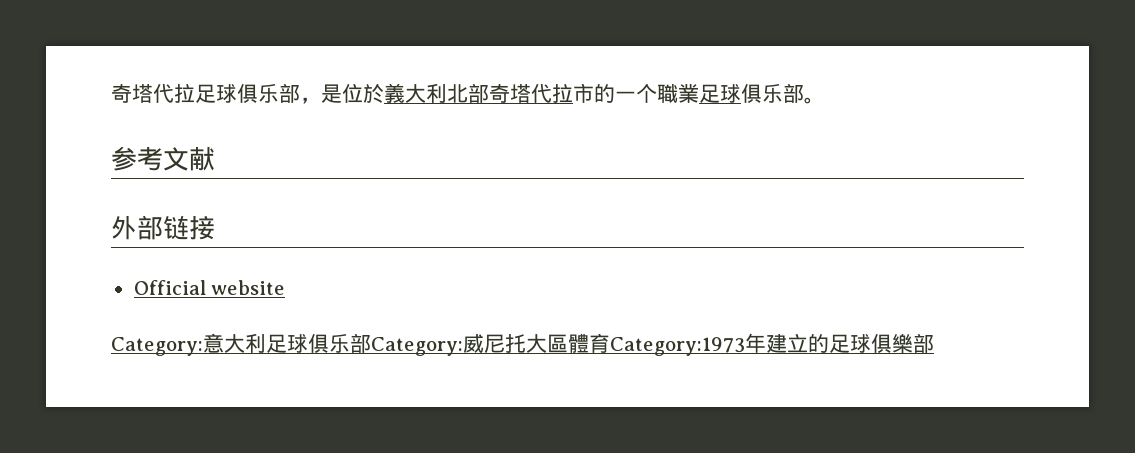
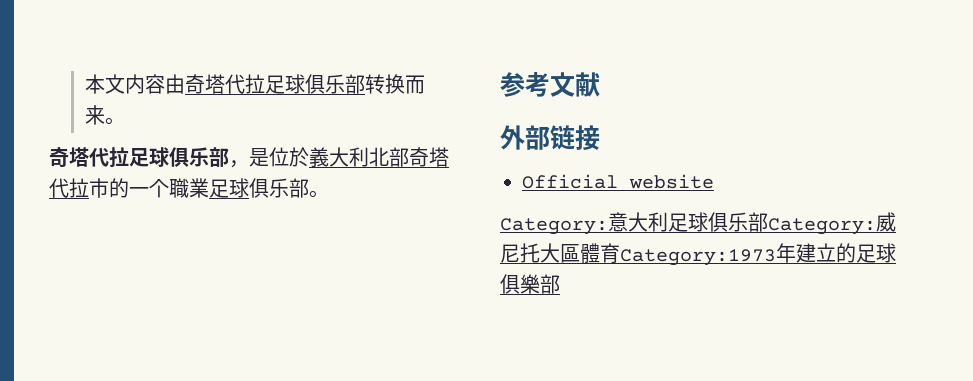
(111, 93) none -> [84,74,425,94] [84,105,125,125] 本文内容由奇塔代拉足球俱乐部转换而来。 //

